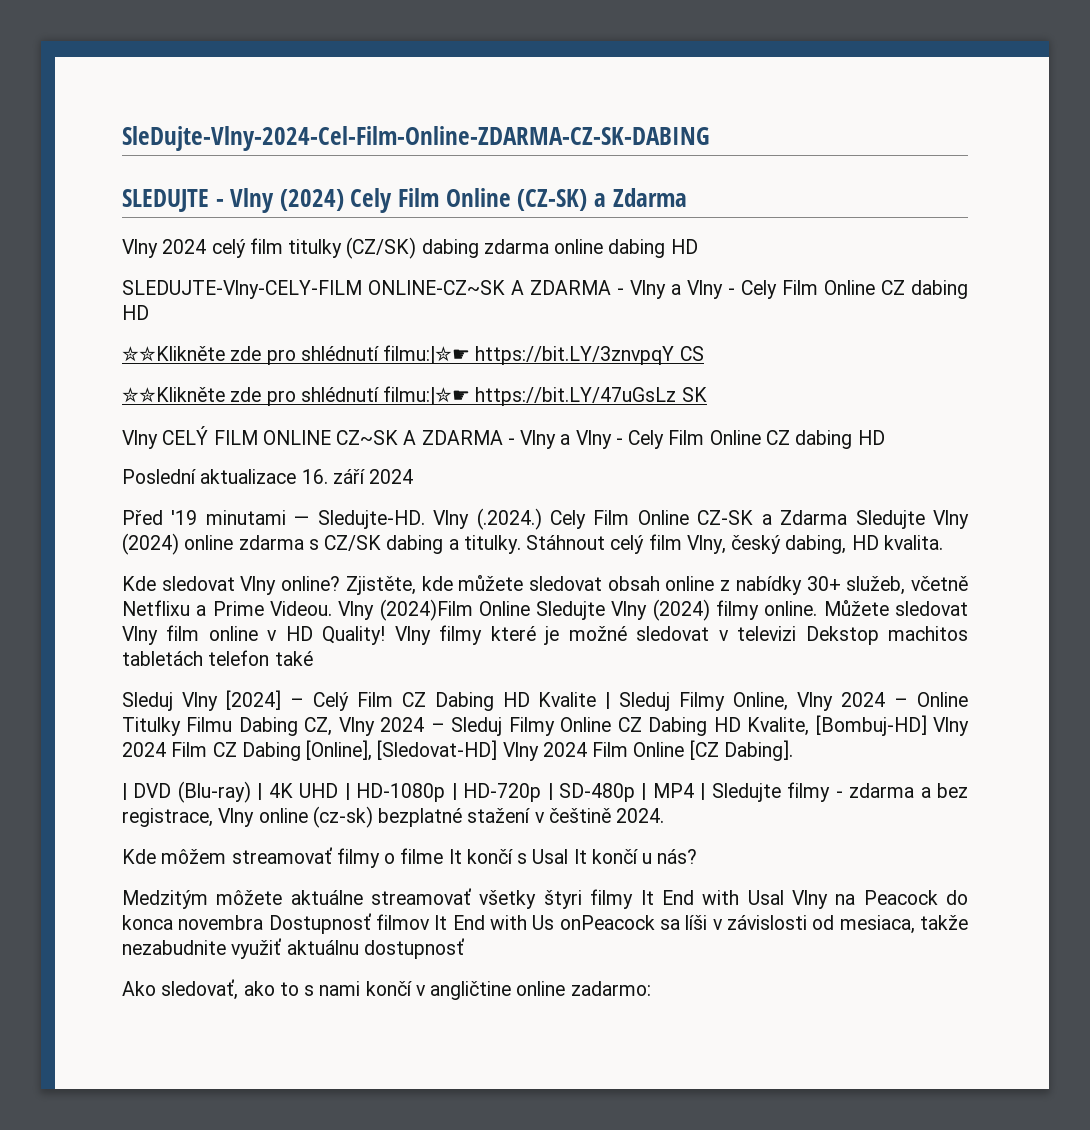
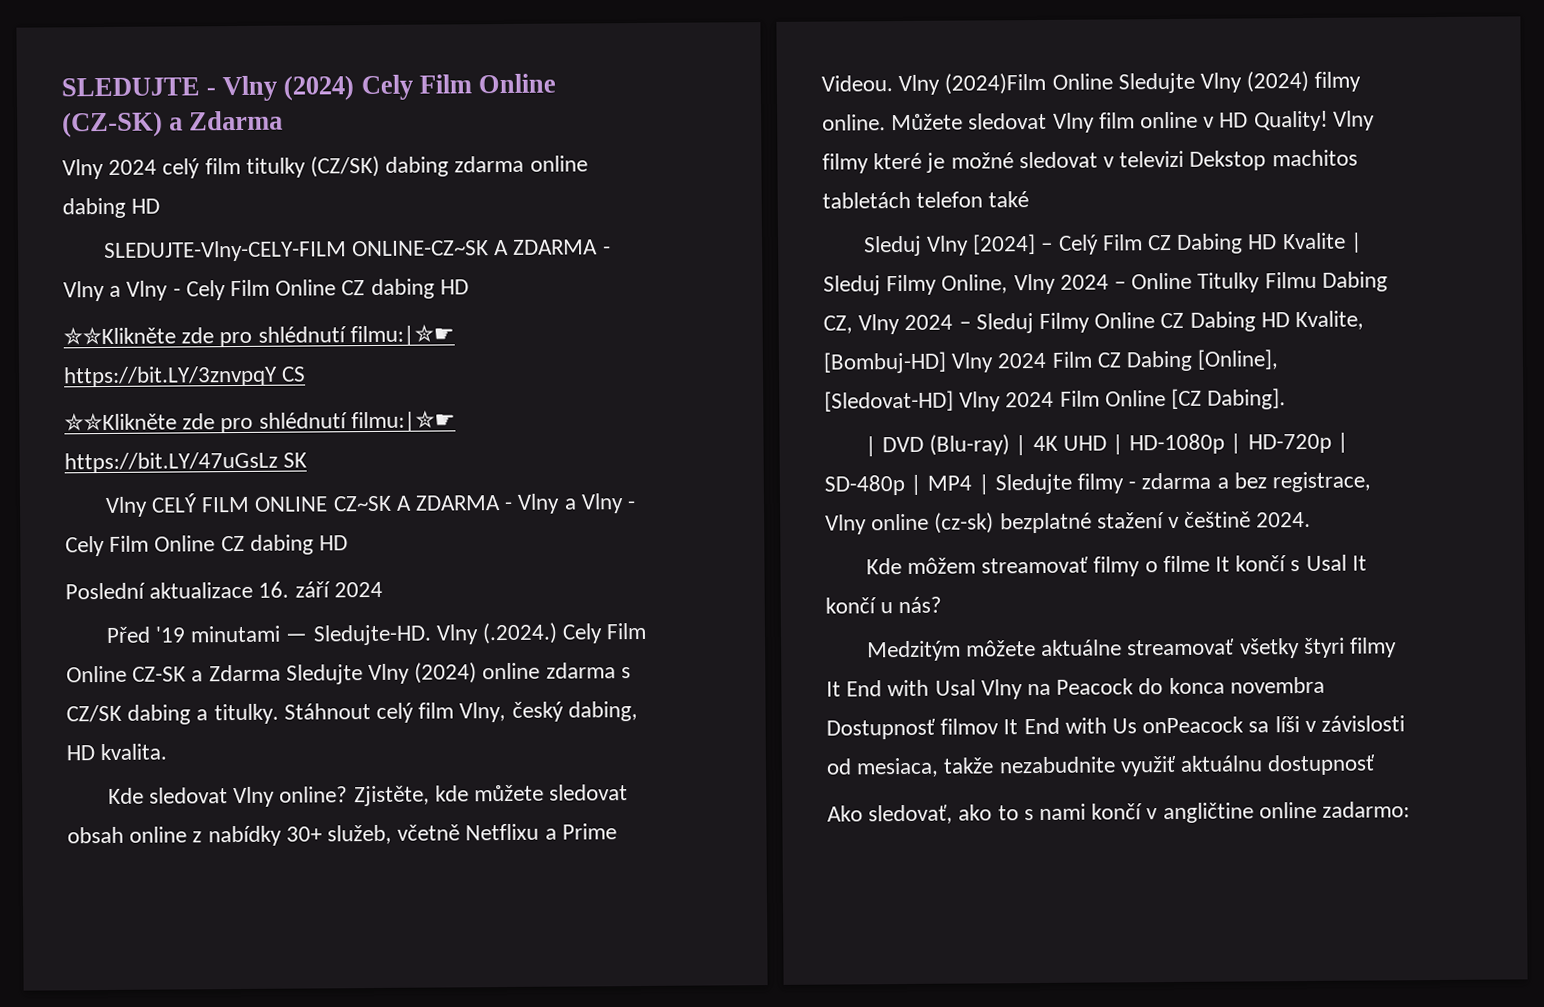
[122,126,710,151] SleDujte-Vlny-2024-Cel-Film-Online-ZDARMA-CZ-SK-DABING // -> (61, 87) none

